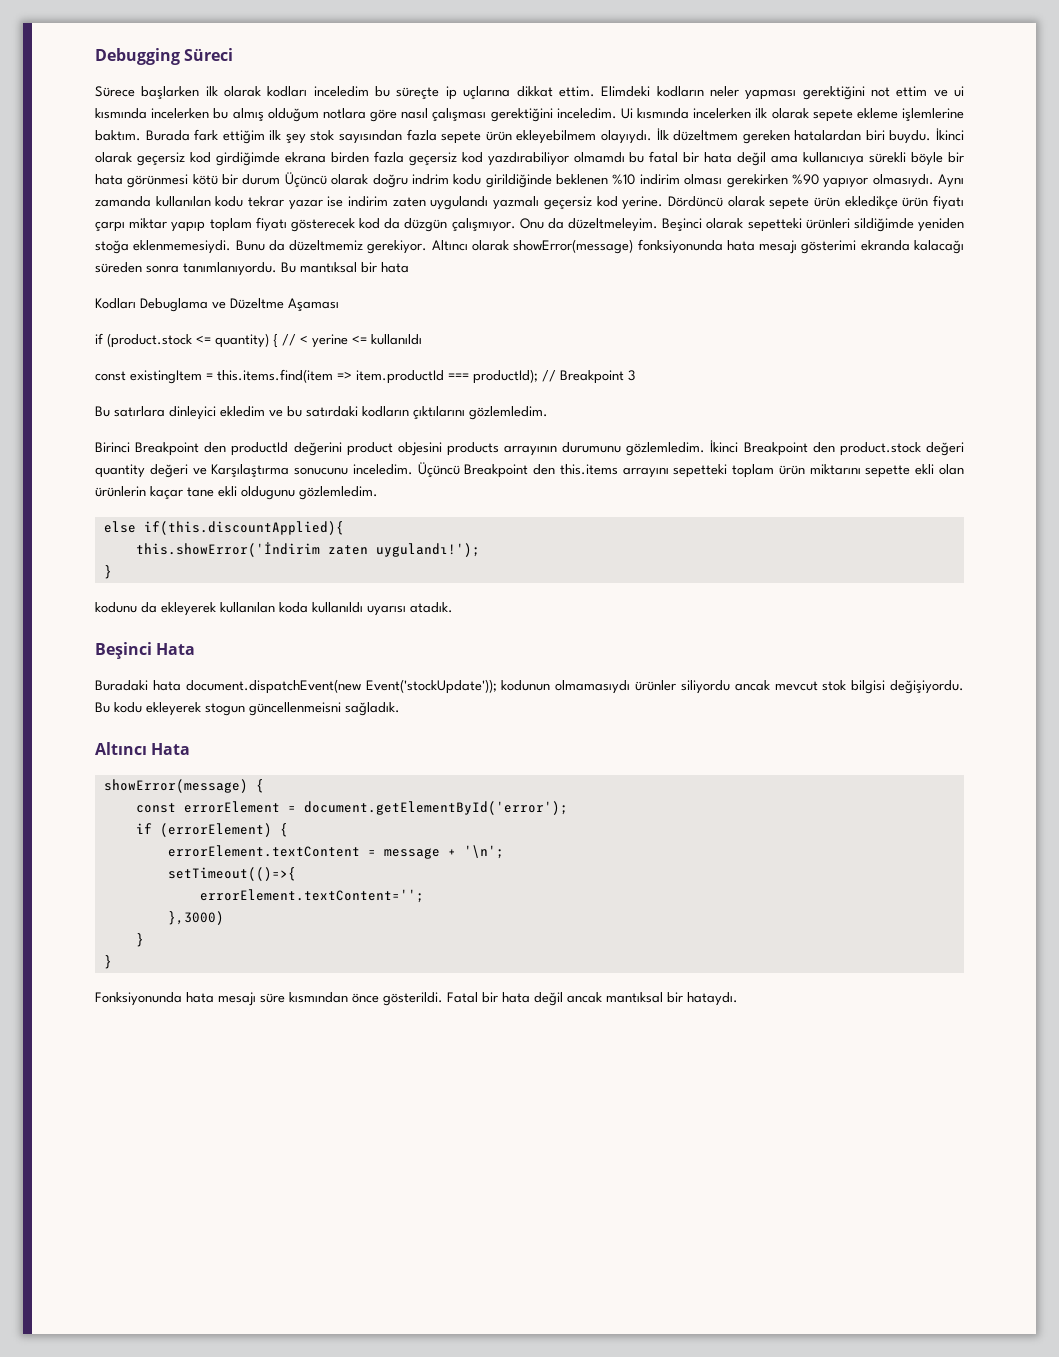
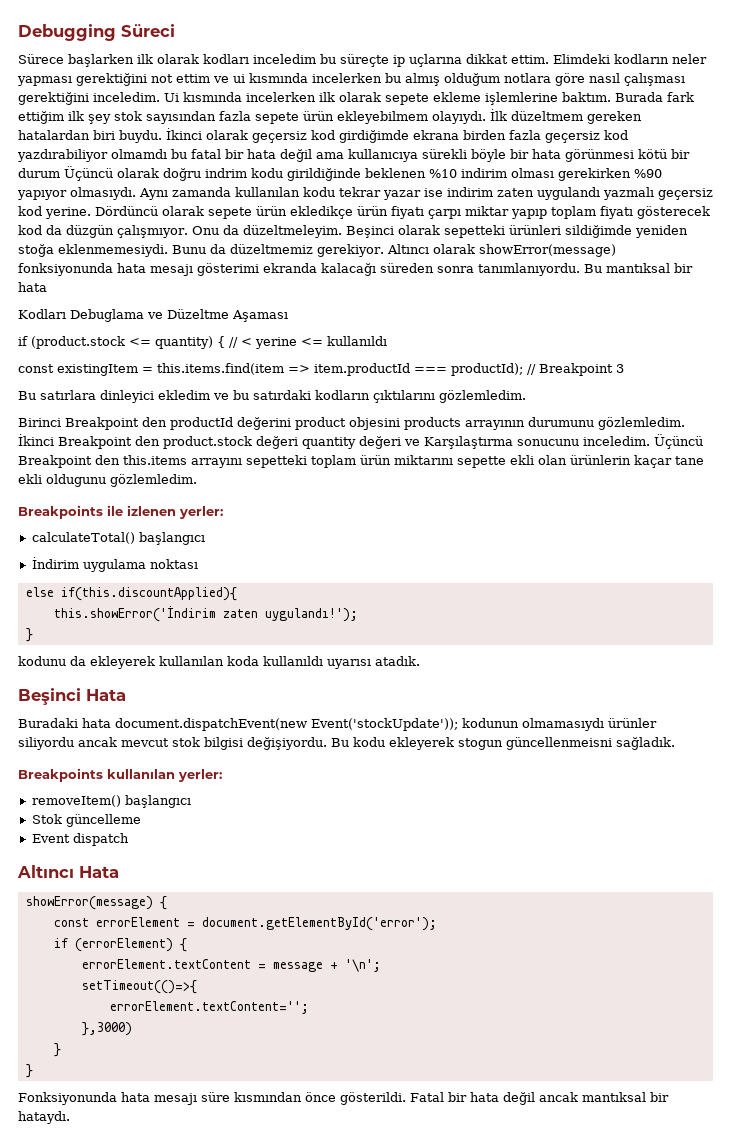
(378, 493) none -> [18,505,223,519] [31,532,205,545] [31,557,198,572] // Breakpoints ile izlenen yerler: // calculateTotal() başlangıcı // İndirim uygulama noktası
(400, 709) none -> [18,768,222,782] [31,795,191,808] [31,814,141,827] [31,833,129,846] // Breakpoints kullanılan yerler: // removeItem() başlangıcı // Stok güncelleme // Event dispatch

